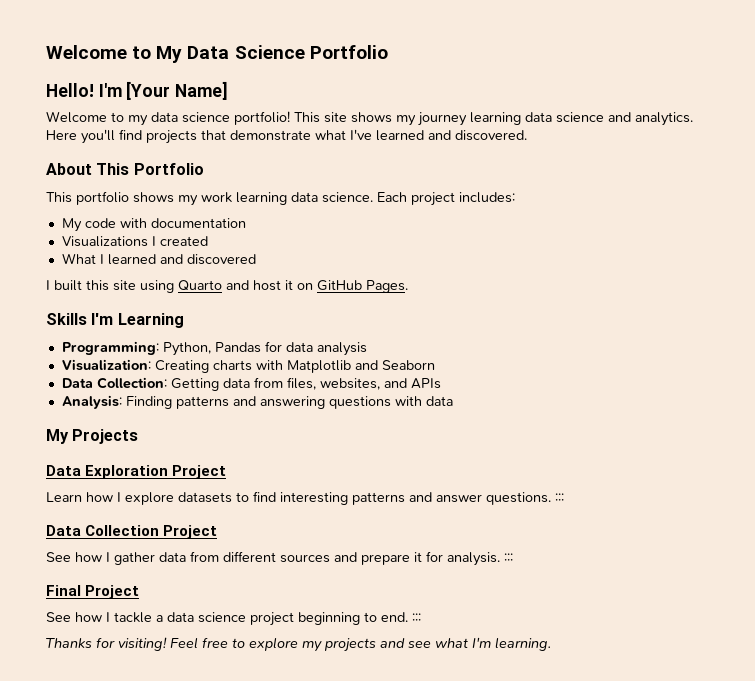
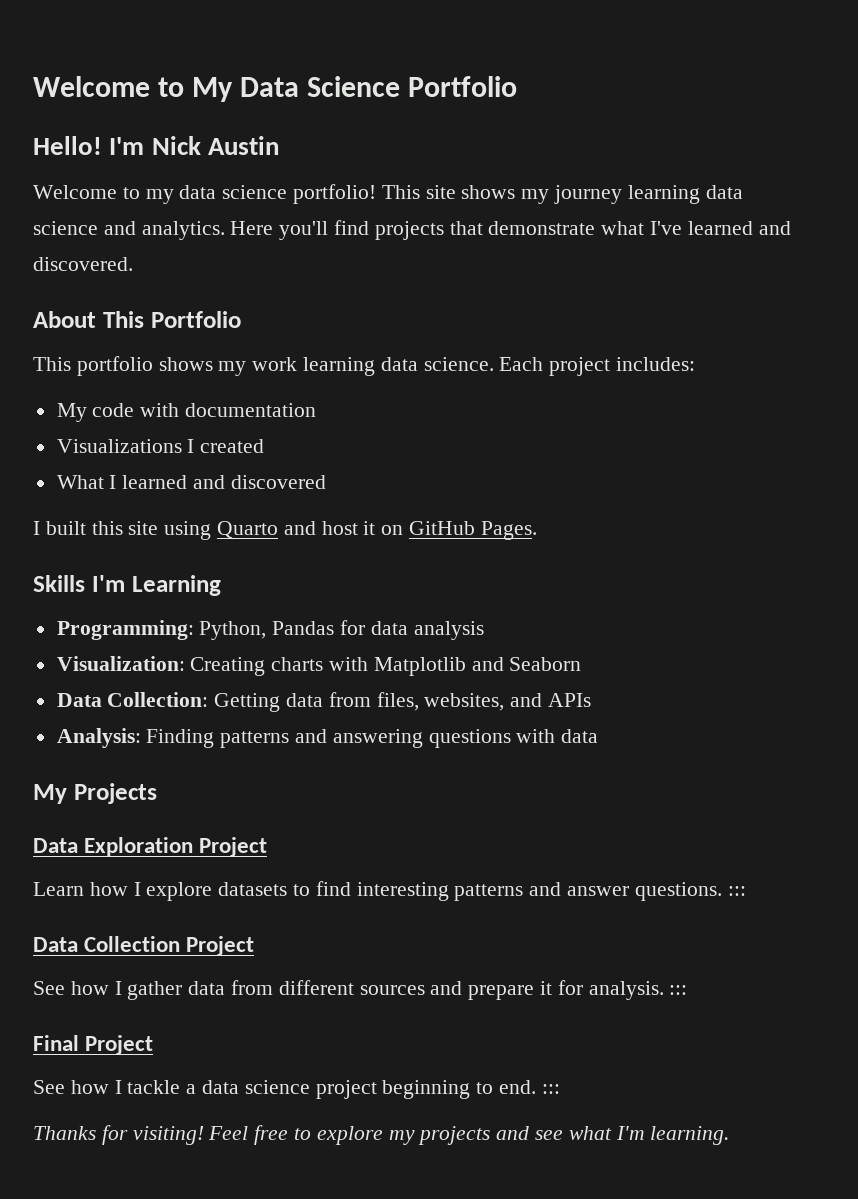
[126,81,229,100] [Your Name] -> [151,136,279,155] Nick Austin

